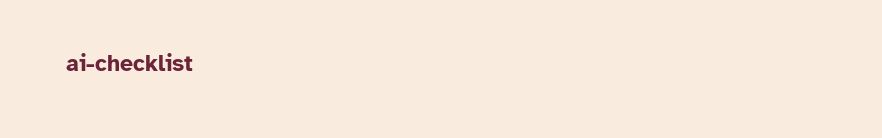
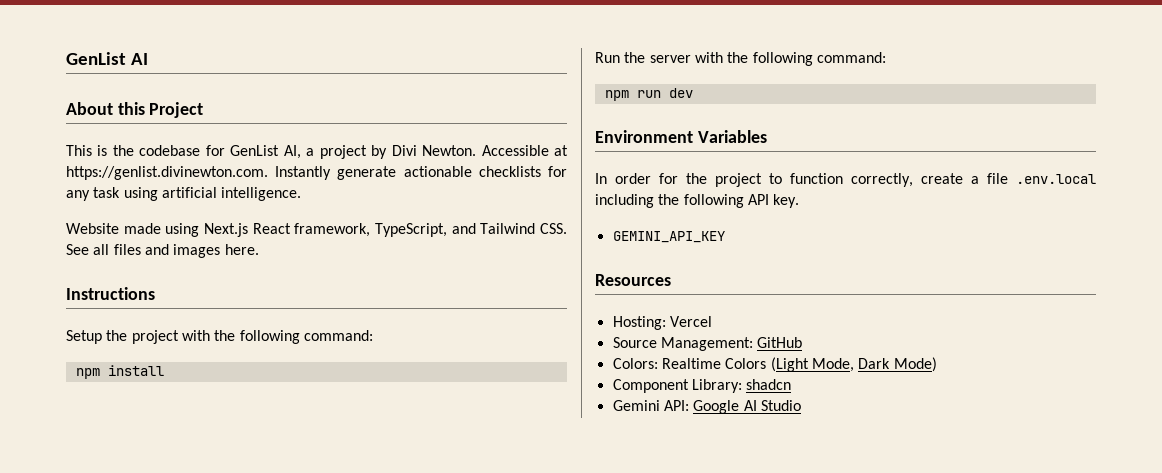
[66,53,193,71] ai-checklist -> [66,52,148,65] [66,102,204,118] [66,145,568,159] [66,166,567,180] [66,187,302,201] [66,223,567,237] [66,244,259,258] [66,287,155,300] [66,330,373,344] [75,365,164,379] [595,52,886,66] [604,88,693,101] [595,130,767,143] [595,173,1096,187] [595,194,800,208] [612,231,725,243] [595,274,671,286] [612,316,712,330] [612,337,803,351] [612,357,937,372] [612,379,792,393] [612,400,801,414] GenList AI // About this Project // This is the codebase for GenList AI, a project by Divi Newton. Accessible at https://genlist.divinewton.com. Instantly generate actionable checklists for any task using artificial intelligence. // Website made using Next.js React framework, TypeScript, and Tailwind CSS. See all files and images here. // Instructions // Setup the project with the following command: // npm install // Run the server with the following command: // npm run dev // Environment Variables // In order for the project to function correctly, create a file .env.local including the following API key. // GEMINI_API_KEY // Resources // Hosting: Vercel // Source Management: GitHub // Colors: Realtime Colors (Light Mode, Dark Mode) // Component Library: shadcn // Gemini API: Google AI Studio

